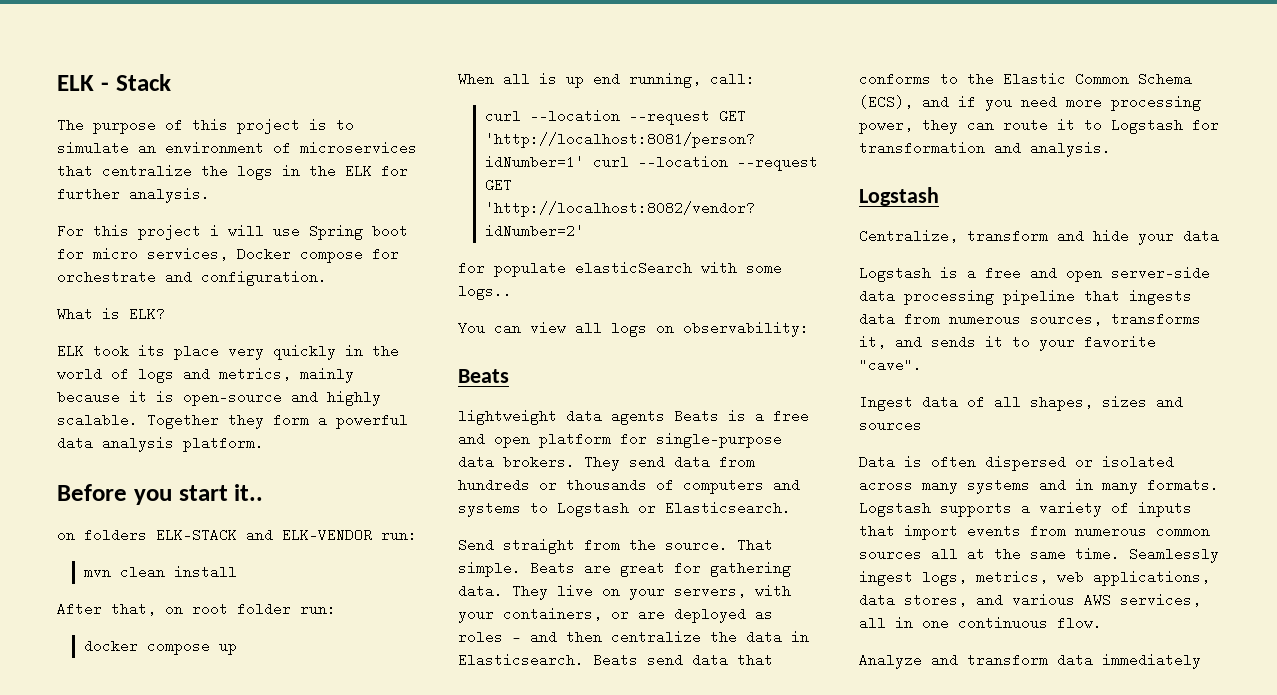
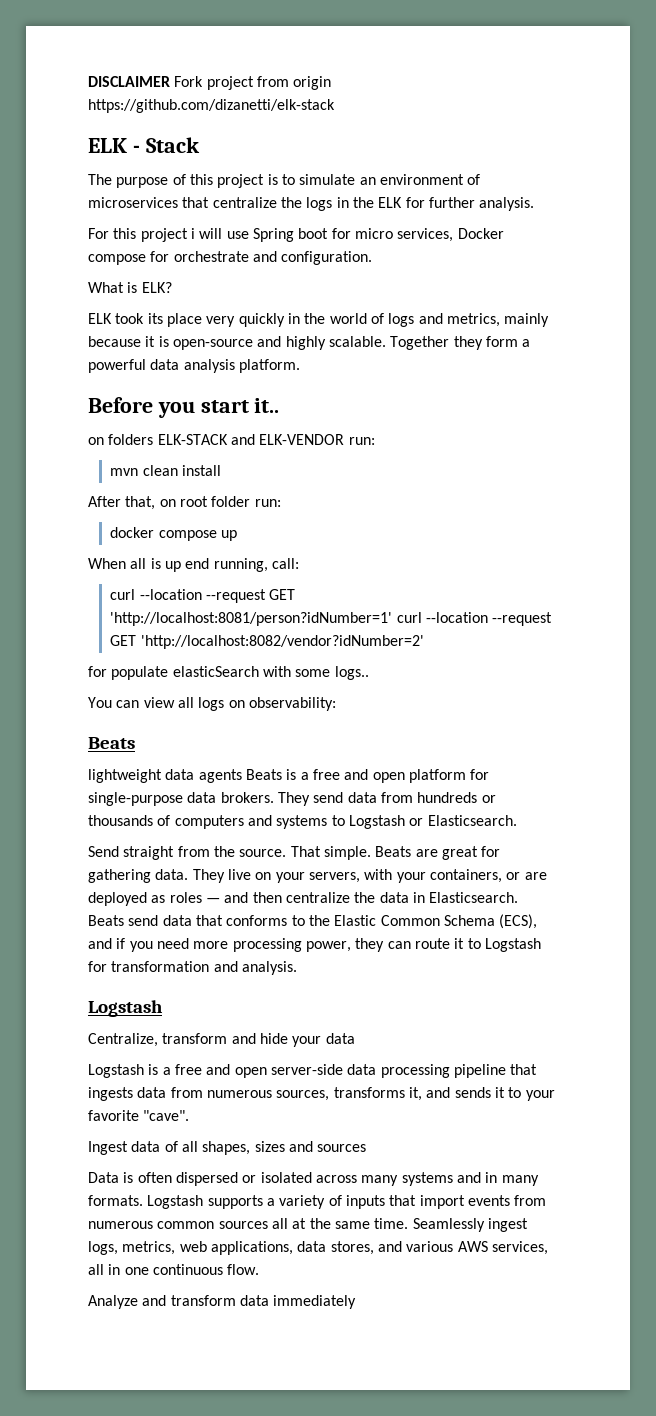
(57, 83) none -> [88,76,332,90] [88,99,335,113] DISCLAIMER Fork project from origin https://github.com/dizanetti/elk-stack //

